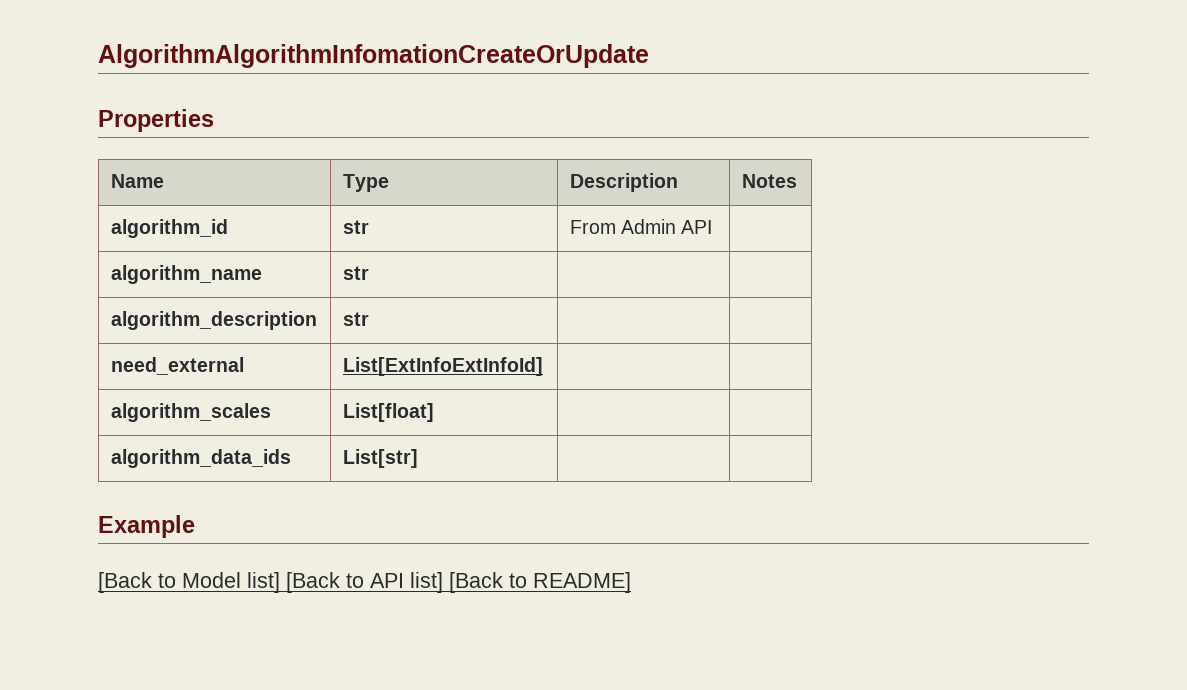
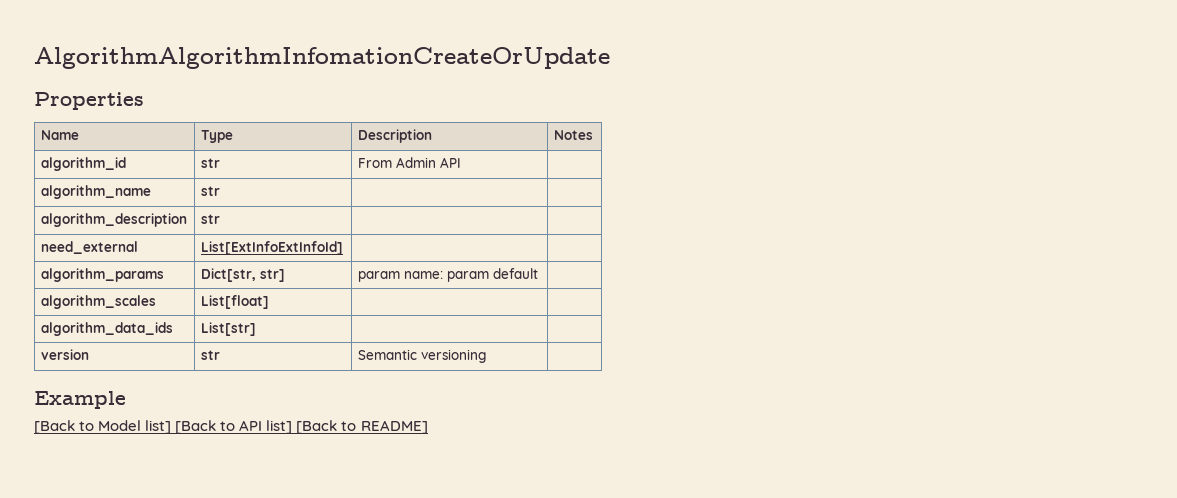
(543, 366) none -> [40,268,164,282] [200,268,285,282] [357,268,538,282] // algorithm_params | Dict[str, str] | param name: param default |
(418, 458) none -> [40,349,89,360] [200,350,220,360] [357,349,486,363] // version | str | Semantic versioning |

